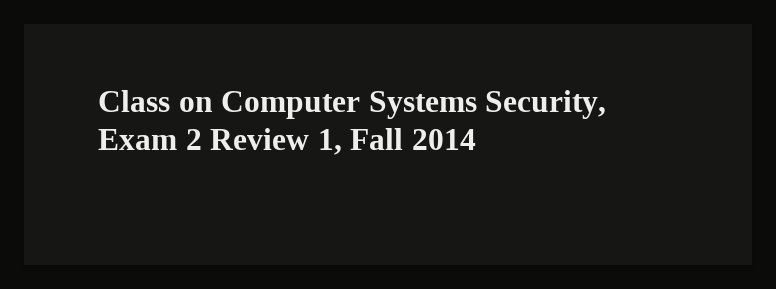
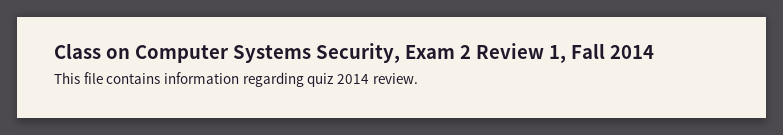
(476, 139) none -> [54,72,418,87] // This file contains information regarding quiz 2014 review.

